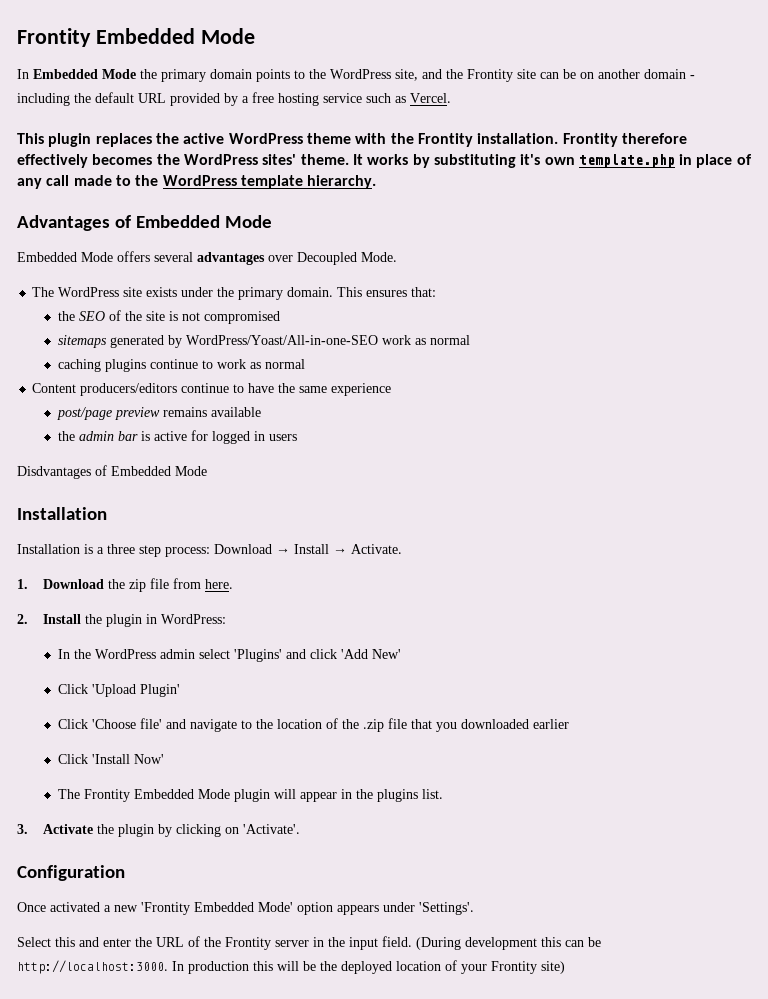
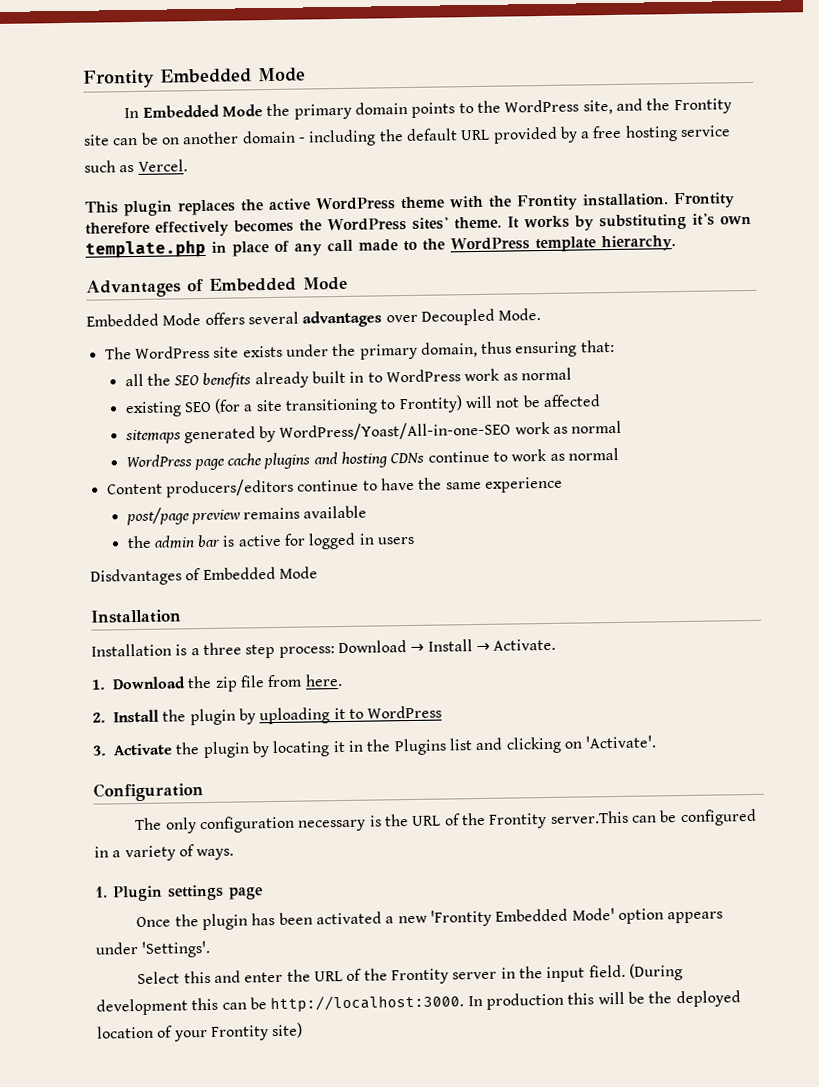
[287,287,408,297] domain. This ensures -> [420,341,578,358] domain, thus ensuring
(437, 292) none -> [124,373,144,387] all
[109,310,281,324] of the site is not compromised -> [202,367,573,390] [124,394,602,418] benefits already built in to WordPress work as normal // existing SEO (for a site transitioning to Frontity) will not be affected
[58,359,147,372] caching plugins -> [125,451,425,471] WordPress page cache plugins and hosting CDNs
[145,614,226,624] [58,649,402,662] [58,684,181,697] [58,718,570,732] [58,754,165,764] [58,789,444,802] in WordPress: // In the WordPress admin select 'Plugins' and click 'Add New' // Click 'Upload Plugin' // Click 'Choose file' and navigate to the location of the .zip file that you downloaded earlier // Click 'Install Now' // The Frontity Embedded Mode plugin will appear in the plugins list. -> [238,705,443,725] by uploading it to WordPress
[175,824,300,837] [17,865,125,881] [17,902,46,912] clicking on 'Activate'. // Configuration // Once -> [272,735,658,758] [93,782,204,802] [134,808,757,834] [94,844,235,862] [94,884,263,902] [136,912,313,931] locating it in the Plugins list and clicking on 'Activate'. // Configuration // The only configuration necessary is the URL of the Frontity server.This can be configured in a variety of ways. // 1. Plugin settings page // Once the plugin has been

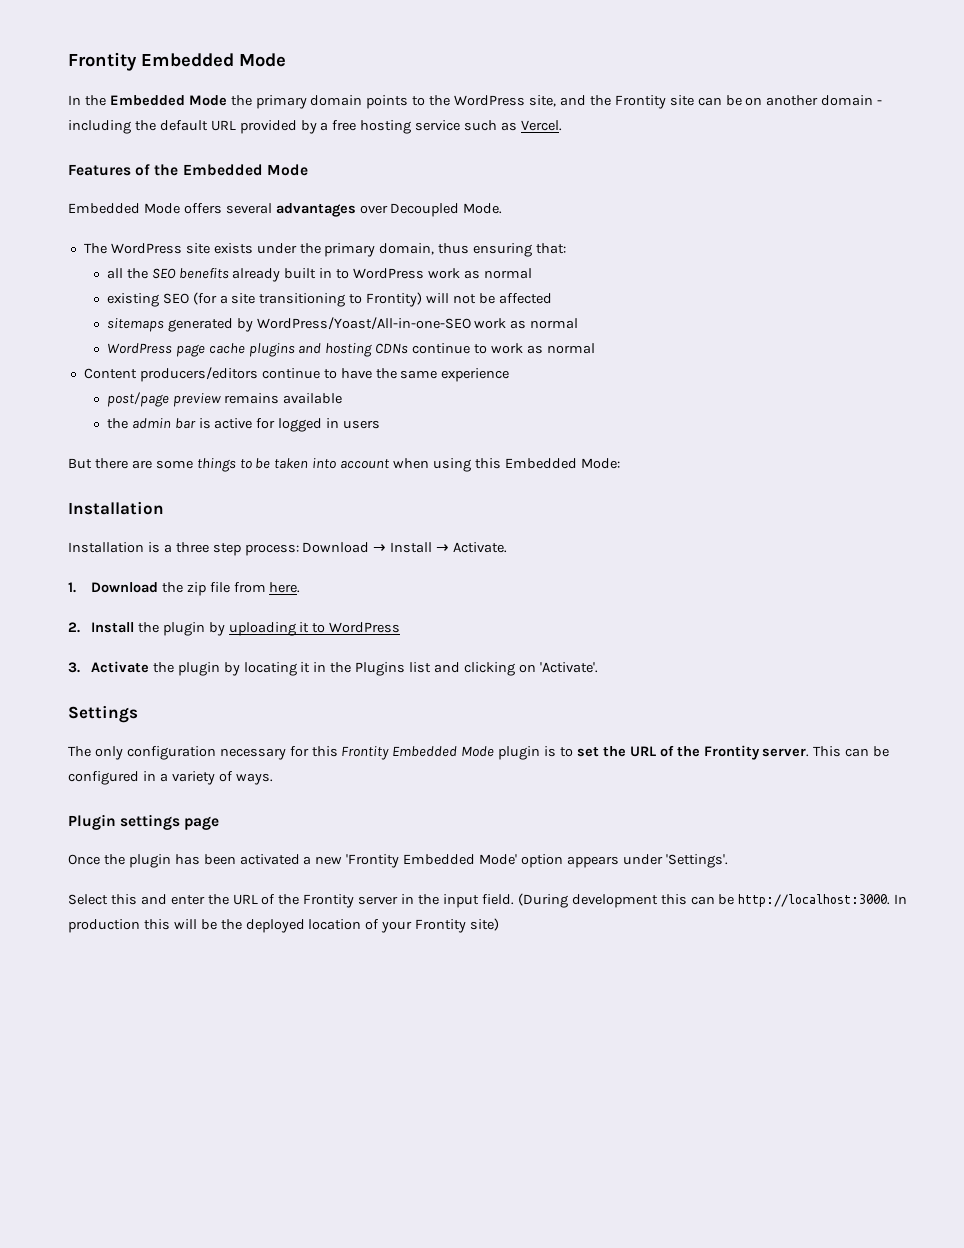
(140, 113) none -> [84,95,106,106] the
[84,192,735,217] [85,213,752,237] [85,235,676,259] [86,278,204,298] This plugin replaces the active WordPress theme with the Frontity installation. Frontity therefore effectively becomes the WordPress sites' theme. It works by substituting it's own template.php in place of any call made to the WordPress template hierarchy. // Advantages of -> [68,164,179,176] Features of the
[90,566,318,586] Disdvantages of Embedded Mode -> [68,458,620,472] But there are some things to be taken into account when using this Embedded Mode:
[93,782,204,802] Configuration -> [68,705,138,723] Settings
[368,810,629,829] is the URL of the Frontity server.This -> [289,745,842,760] for this Frontity Embedded Mode plugin is to set the URL of the Frontity server. This
[94,886,108,898] 1. -> (273, 779) none

